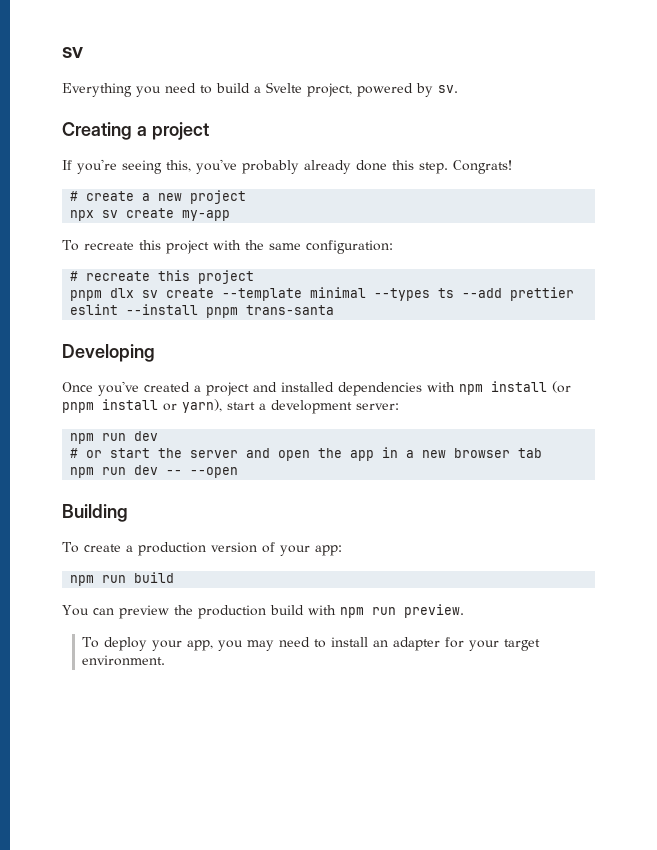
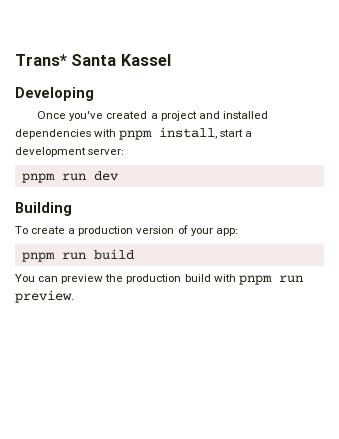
[62,47,83,58] [62,82,458,97] [62,122,209,140] [62,159,512,174] [70,190,247,204] [70,208,231,221] [62,240,393,254] [70,270,255,284] [70,287,575,301] [70,304,335,318] sv // Everything you need to build a Svelte project, powered by sv. // Creating a project // If you're seeing this, you've probably already done this step. Congrats! // # create a new project // npx sv create my-app // To recreate this project with the same configuration: // # recreate this project // pnpm dlx sv create --template minimal --types ts --add prettier eslint --install pnpm trans-santa -> [15,54,171,66] Trans* Santa Kassel
[459,381,571,395] [62,399,222,413] npm install (or pnpm install or yarn), -> [119,127,218,140] pnpm install,
[70,431,159,444] [70,447,543,461] [70,465,239,478] npm run dev // # or start the server and open the app in a new browser tab // npm run dev -- --open -> [21,171,119,183] pnpm run dev
[70,575,95,586] npm -> [21,252,55,262] pnpm
[339,607,364,618] npm -> [238,275,272,285] pnpm
[82,637,541,651] [82,655,166,666] // To deploy your app, you may need to install an adapter for your target environment. -> (74, 296) none

